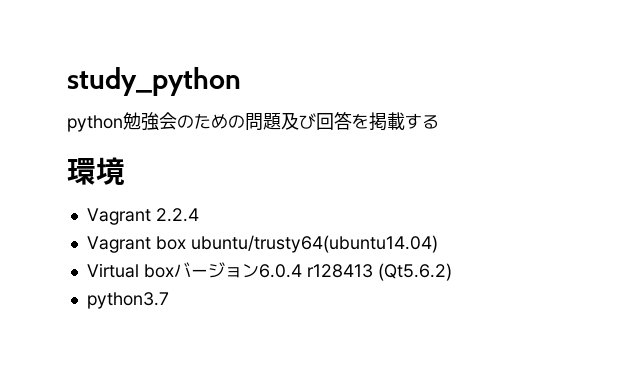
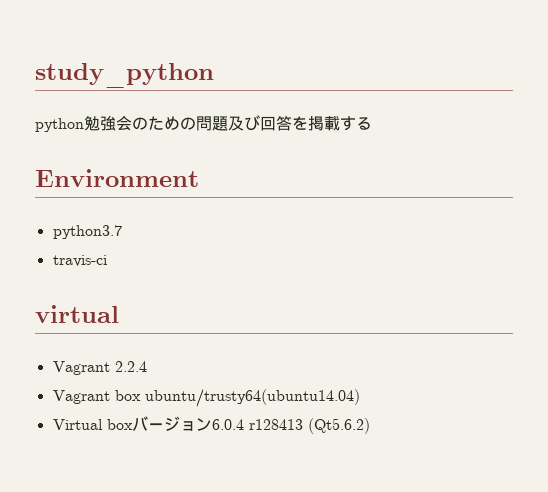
[67,157,125,185] 環境 -> [35,169,199,187] [52,225,122,239] [52,255,107,267] [35,305,119,323] Environment // python3.7 // travis-ci // virtual
[86,292,169,309] // python3.7 -> (370, 426) none

